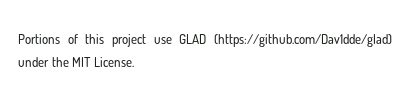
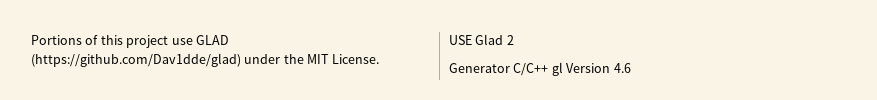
(134, 62) none -> [449,34,514,45] [449,62,631,76] // USE Glad 2 // Generator C/C++ gl Version 4.6

